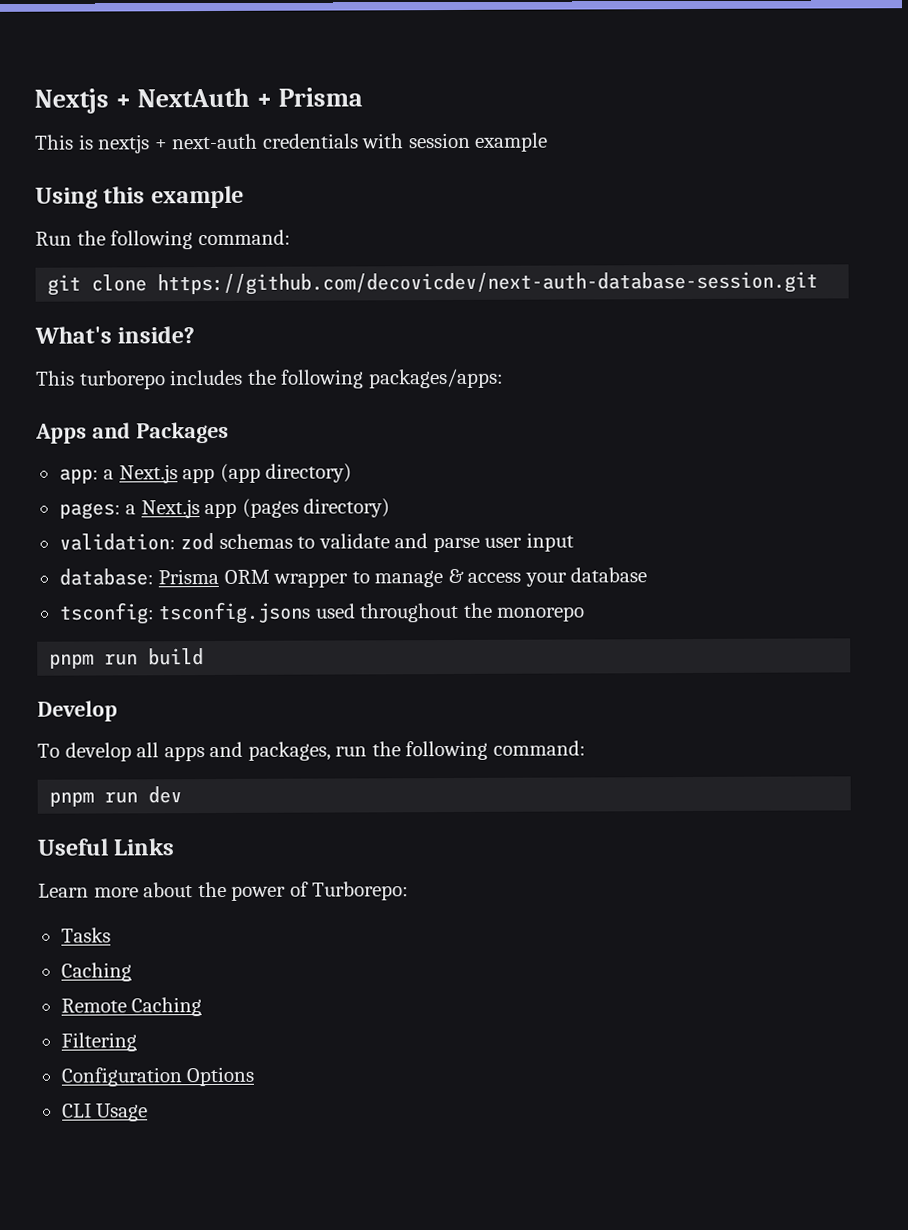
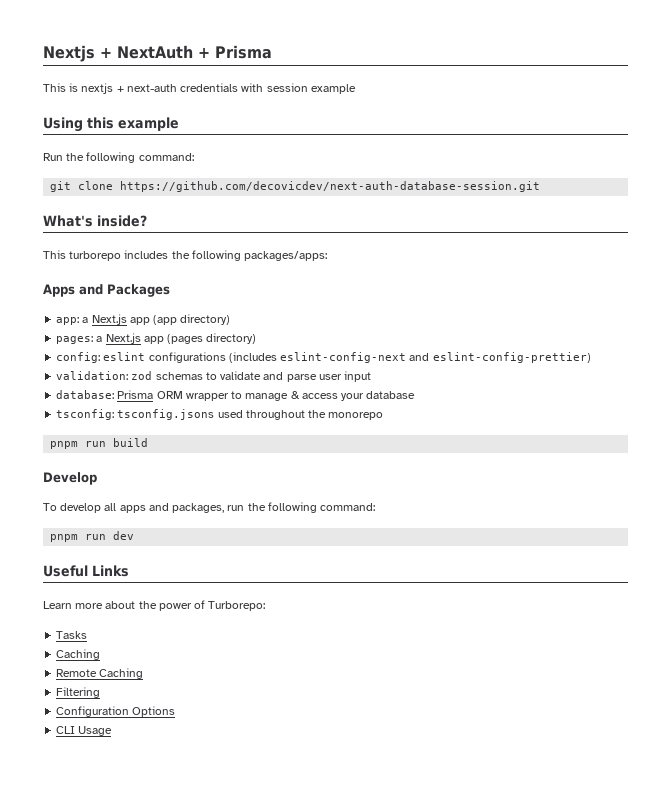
(391, 508) none -> [56,352,591,363] // config: eslint configurations (includes eslint-config-next and eslint-config-prettier)

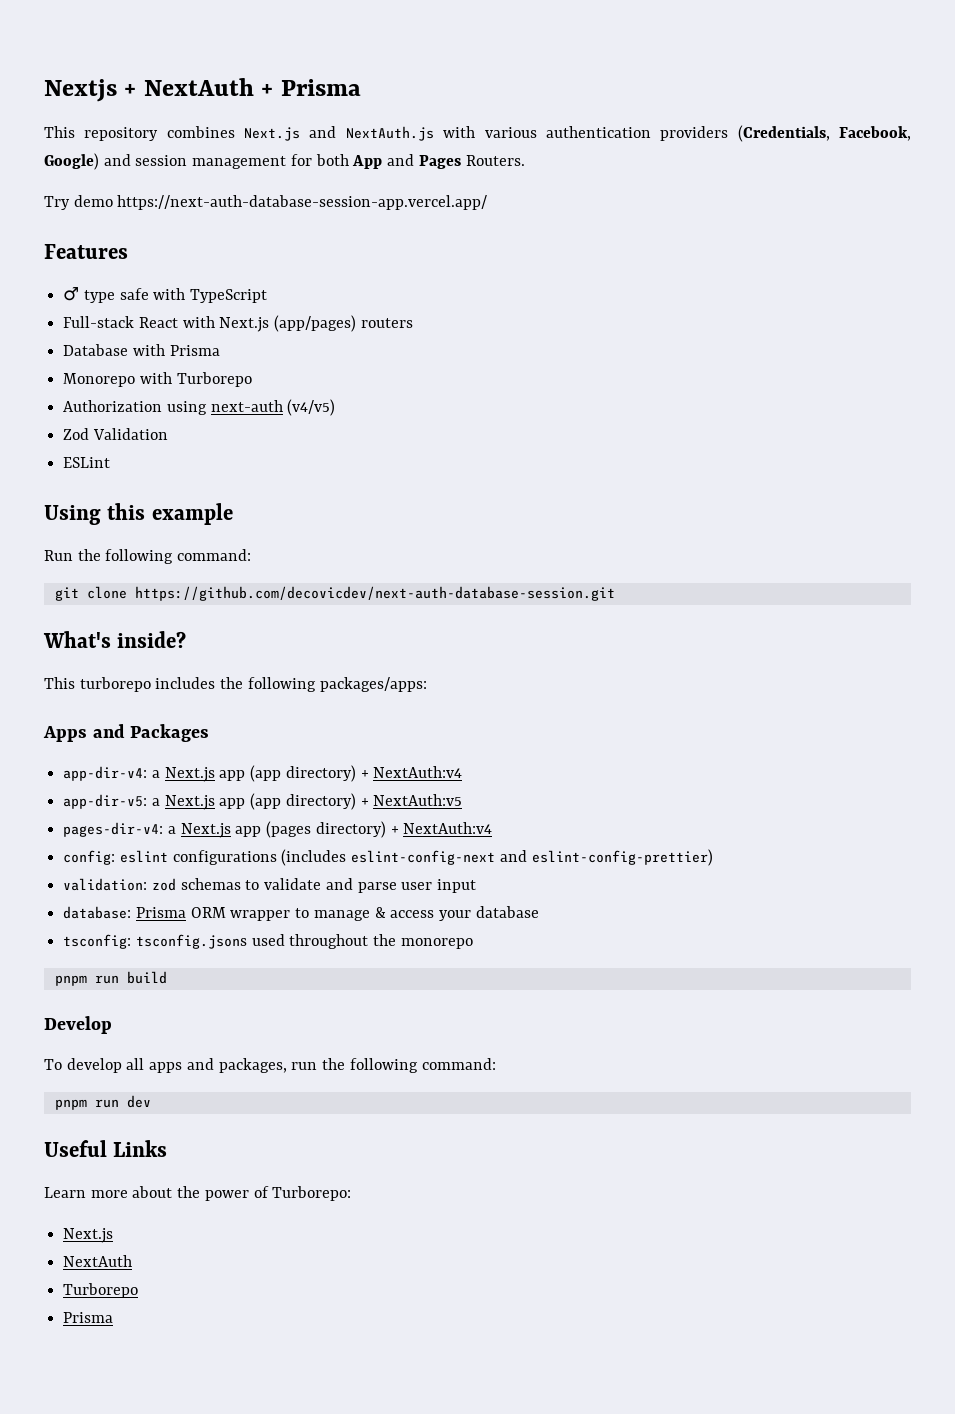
[69,83,356,94] is nextjs + next-auth credentials with session example -> [84,125,912,142] [44,153,525,170] [44,195,488,210] [44,244,128,259] [63,287,268,303] [63,315,413,332] [63,344,220,356] [63,372,252,387] [63,399,336,416] [63,428,168,440] [63,457,111,468] repository combines Next.js and NextAuth.js with various authentication providers (Credentials, Facebook, Google) and session management for both App and Pages Routers. // Try demo https://next-auth-database-session-app.vercel.app/ // Features // ♂ type safe with TypeScript // Full-stack React with Next.js (app/pages) routers // Database with Prisma // Monorepo with Turborepo // Authorization using next-auth (v4/v5) // Zod Validation // ESLint
[56,314,231,325] [56,336,94,344] app: a Next.js app (app directory) // pages: -> [63,765,463,782] [63,793,463,810] [63,822,164,837] app-dir-v4: a Next.js app (app directory) + NextAuth:v4 // app-dir-v5: a Next.js app (app directory) + NextAuth:v5 // pages-dir-v4:
(257, 338) none -> [390,822,493,834] + NextAuth:v4
[56,631,88,639] [56,649,101,660] [56,668,144,679] [56,687,101,698] [56,706,176,717] [56,726,113,736] Tasks // Caching // Remote Caching // Filtering // Configuration Options // CLI Usage -> [63,1228,114,1243] [63,1255,133,1267] [63,1283,139,1298] [63,1312,114,1323] Next.js // NextAuth // Turborepo // Prisma

